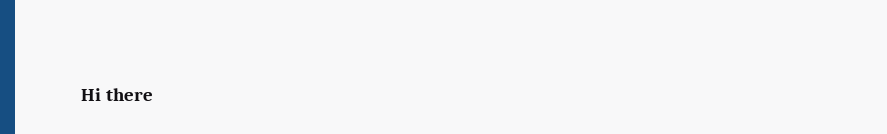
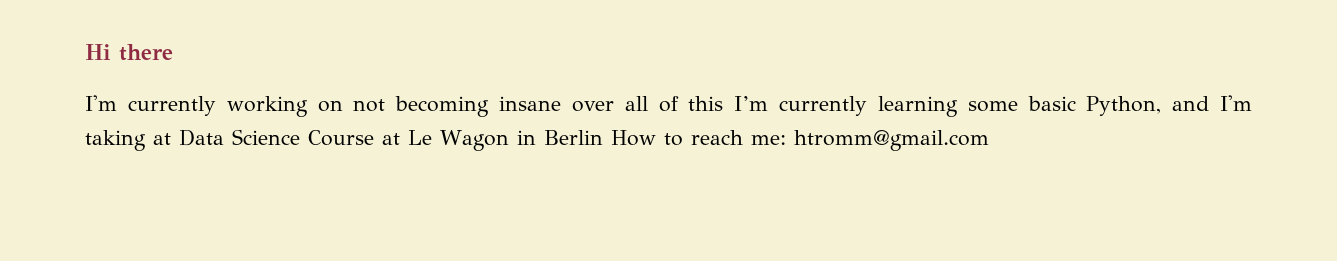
(154, 94) none -> [85,95,1252,117] [85,129,989,151] // I'm currently working on not becoming insane over all of this I’m currently learning some basic Python, and I'm taking at Data Science Course at Le Wagon in Berlin How to reach me: htromm@gmail.com

